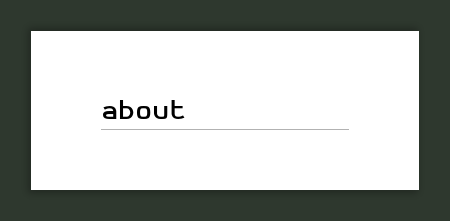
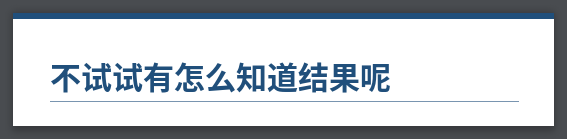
[101,100,186,119] about -> [50,62,391,93] 不试试有怎么知道结果呢

